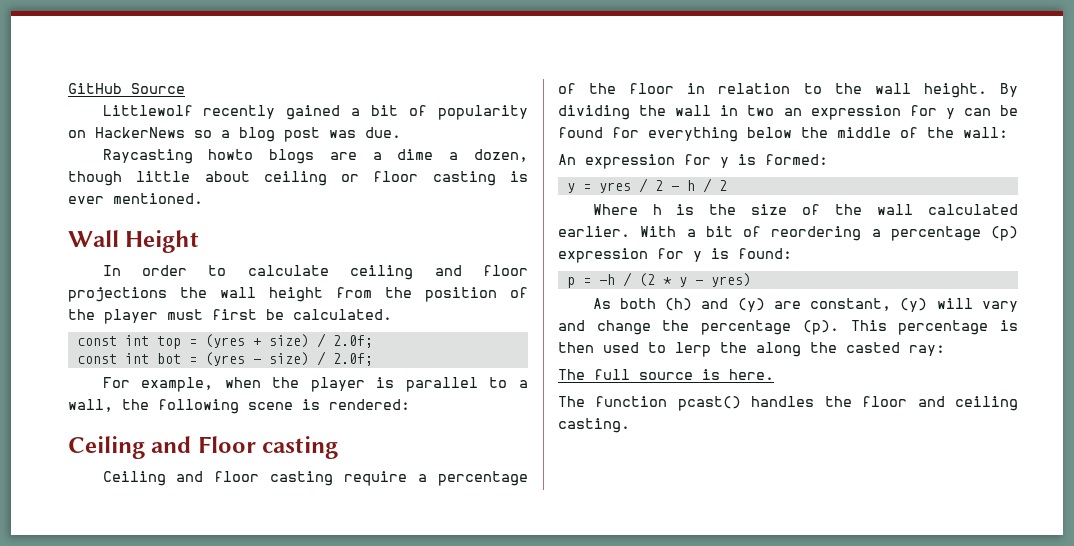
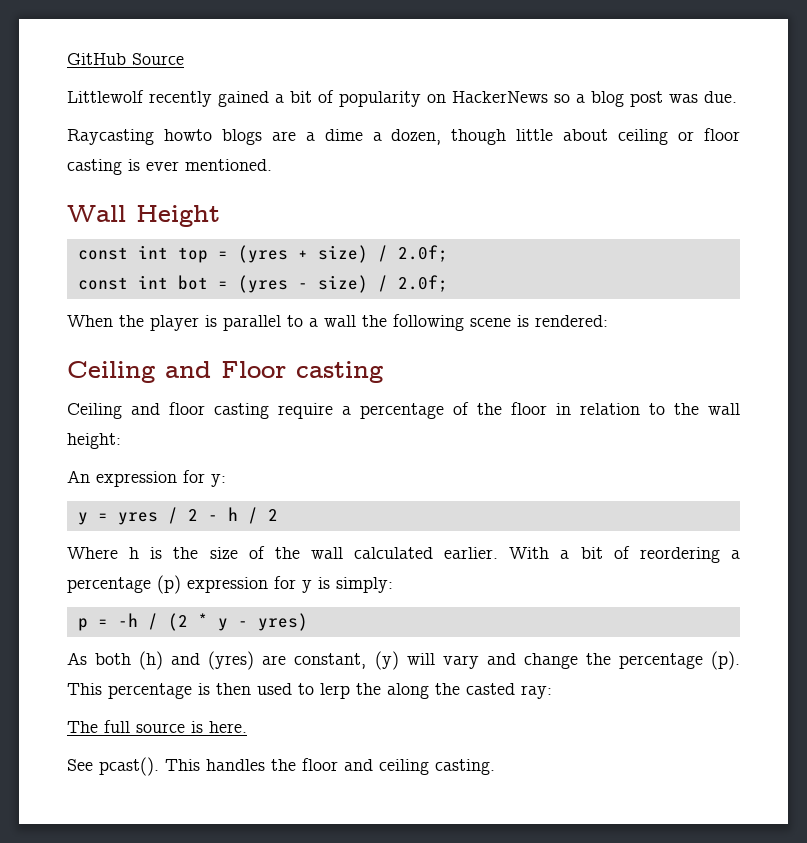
[102,265,528,280] [68,287,528,302] [68,309,392,324] // In order to calculate ceiling and floor projections the wall height from the position of the player must first be calculated. -> (220, 216) none
[102,377,261,392] For example, when -> [67,315,113,327] When
[68,399,113,412] wall, -> [324,315,356,327] wall
[923,83,1018,98] [558,105,1018,120] [558,127,1008,142] height. By dividing the wall in two an expression for y can be found for everything below the middle of the wall: -> [67,433,121,449] height:
[720,154,828,168] y is formed: -> [211,474,226,487] y:
[738,248,792,259] found: -> [336,577,393,593] simply:
[737,298,765,312] (y) -> [208,651,255,670] (yres)
[558,396,741,411] The function pcast() -> [67,757,200,776] See pcast(). This

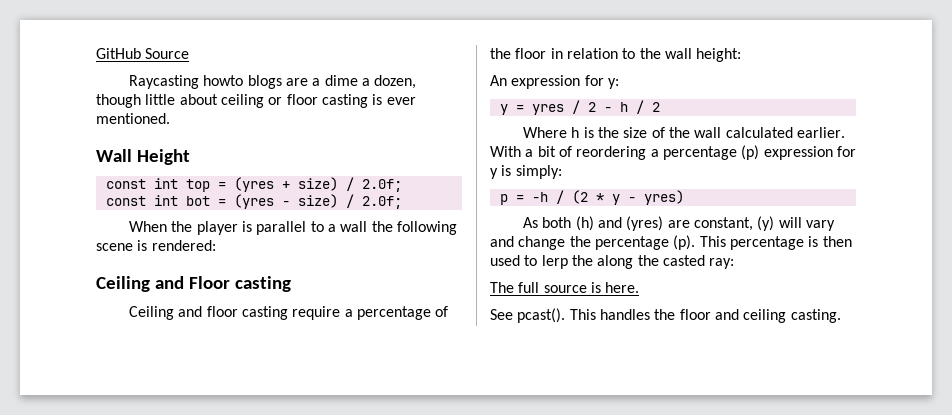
[67,90,737,107] // Littlewolf recently gained a bit of popularity on HackerNews so a blog post was due. -> (190, 53) none

